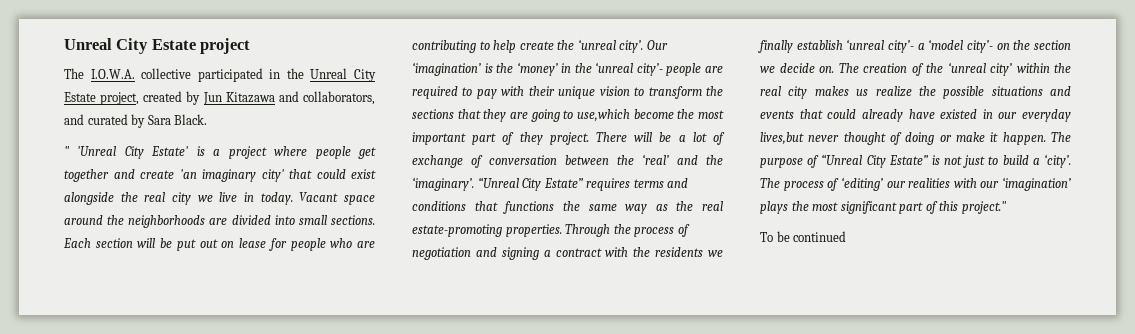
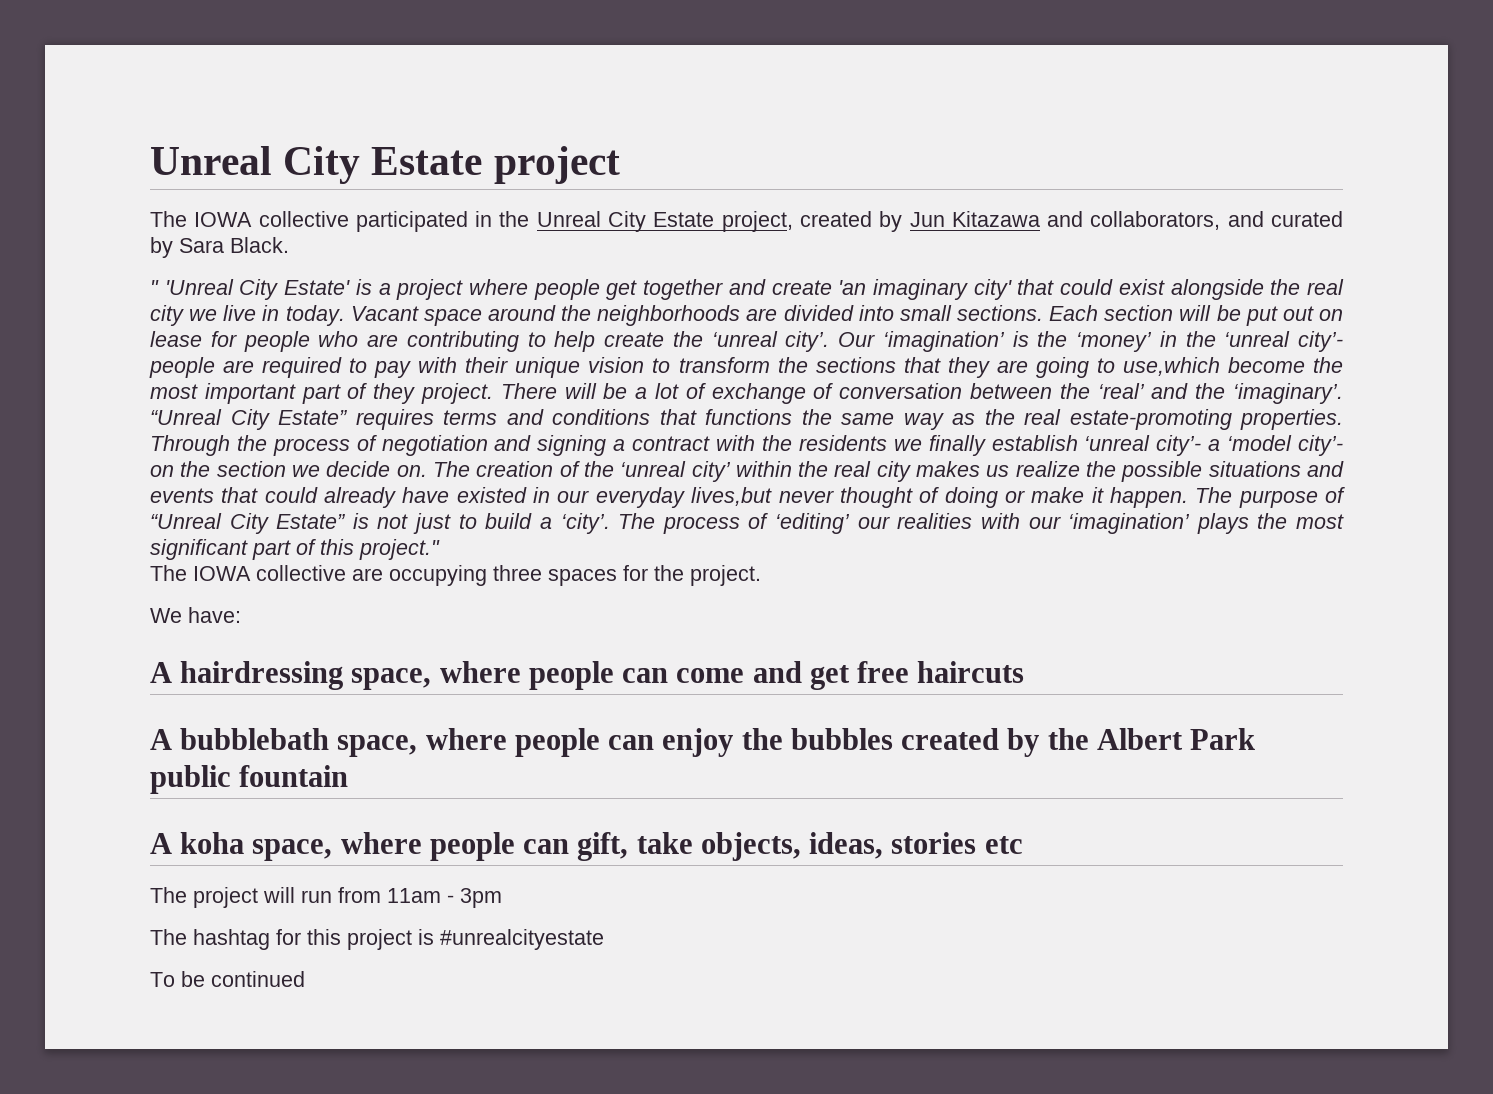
[90,69,135,79] I.O.W.A. -> [194,212,253,227] IOWA
(1006, 207) none -> [150,565,761,586] [150,607,241,623] [150,661,1025,690] [150,728,1256,757] [150,765,349,794] [150,832,1023,861] [150,887,502,908] [150,929,604,950] // The IOWA collective are occupying three spaces for the project. // We have: // A hairdressing space, where people can come and get free haircuts // A bubblebath space, where people can enjoy the bubbles created by the Albert Park public fountain // A koha space, where people can gift, take objects, ideas, stories etc // The project will run from 11am - 3pm // The hashtag for this project is #unrealcityestate

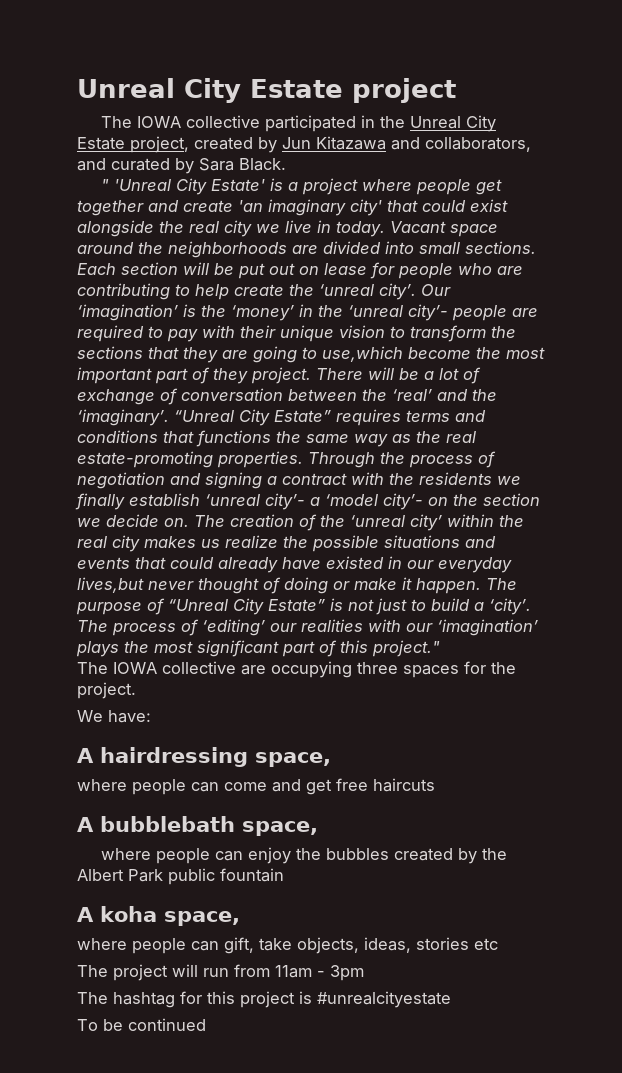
(432, 679) none -> (331, 759) //
(418, 746) none -> (318, 828) //
(333, 850) none -> (240, 918) //

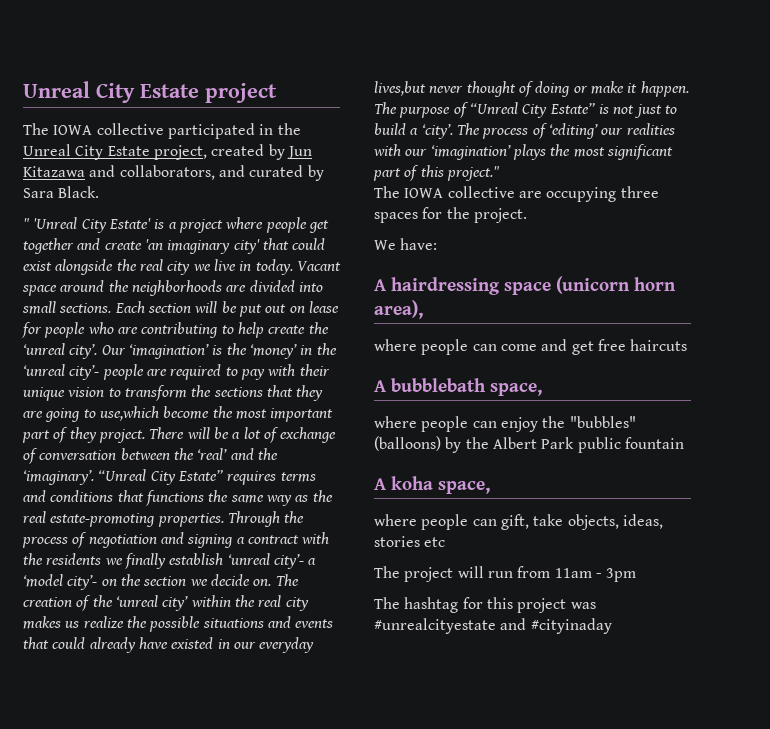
[255,752,331,767] space, -> [504,276,676,295] [374,300,423,319] space (unicorn horn area),
[326,848,454,861] bubbles created -> [569,416,636,428] [374,436,441,451] "bubbles" (balloons)
[299,991,312,1004] is -> [570,602,596,609] was
[77,1018,206,1031] // To be continued -> [500,618,612,634] and #cityinaday

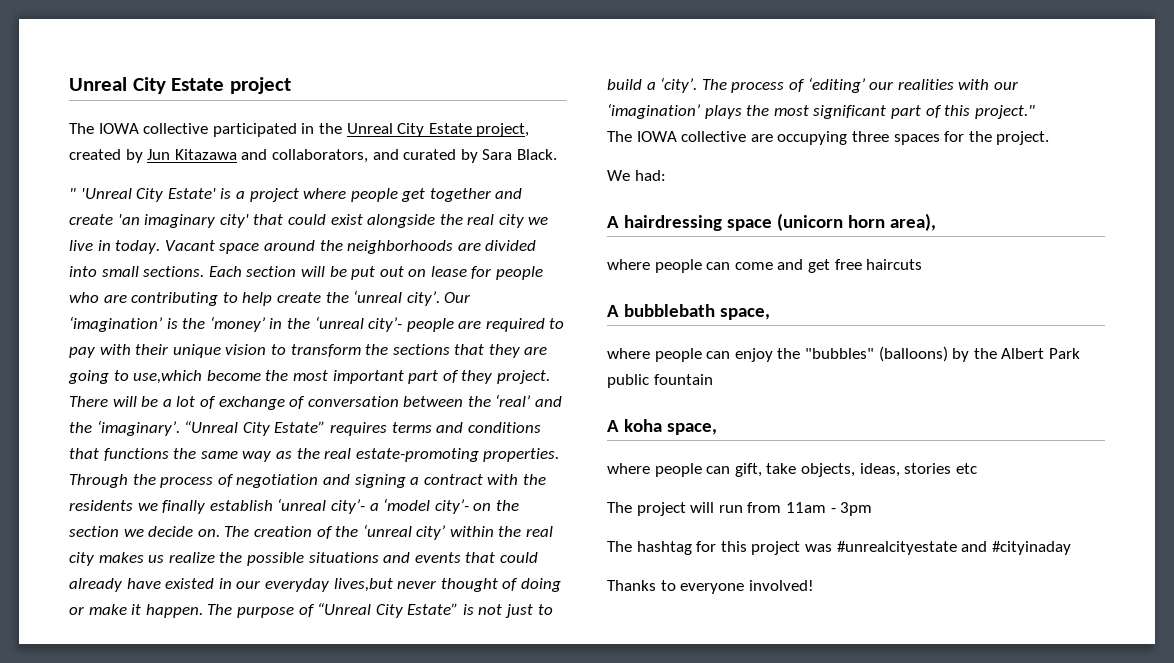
[400,238,438,250] have: -> [634,170,666,181] had:
(612, 626) none -> [607,580,814,594] // Thanks to everyone involved!

